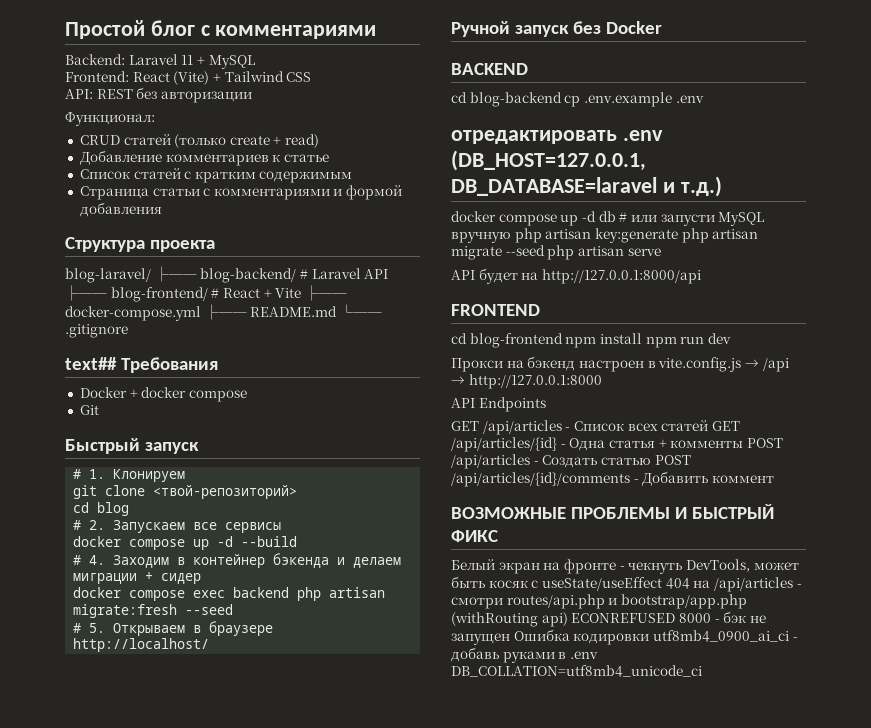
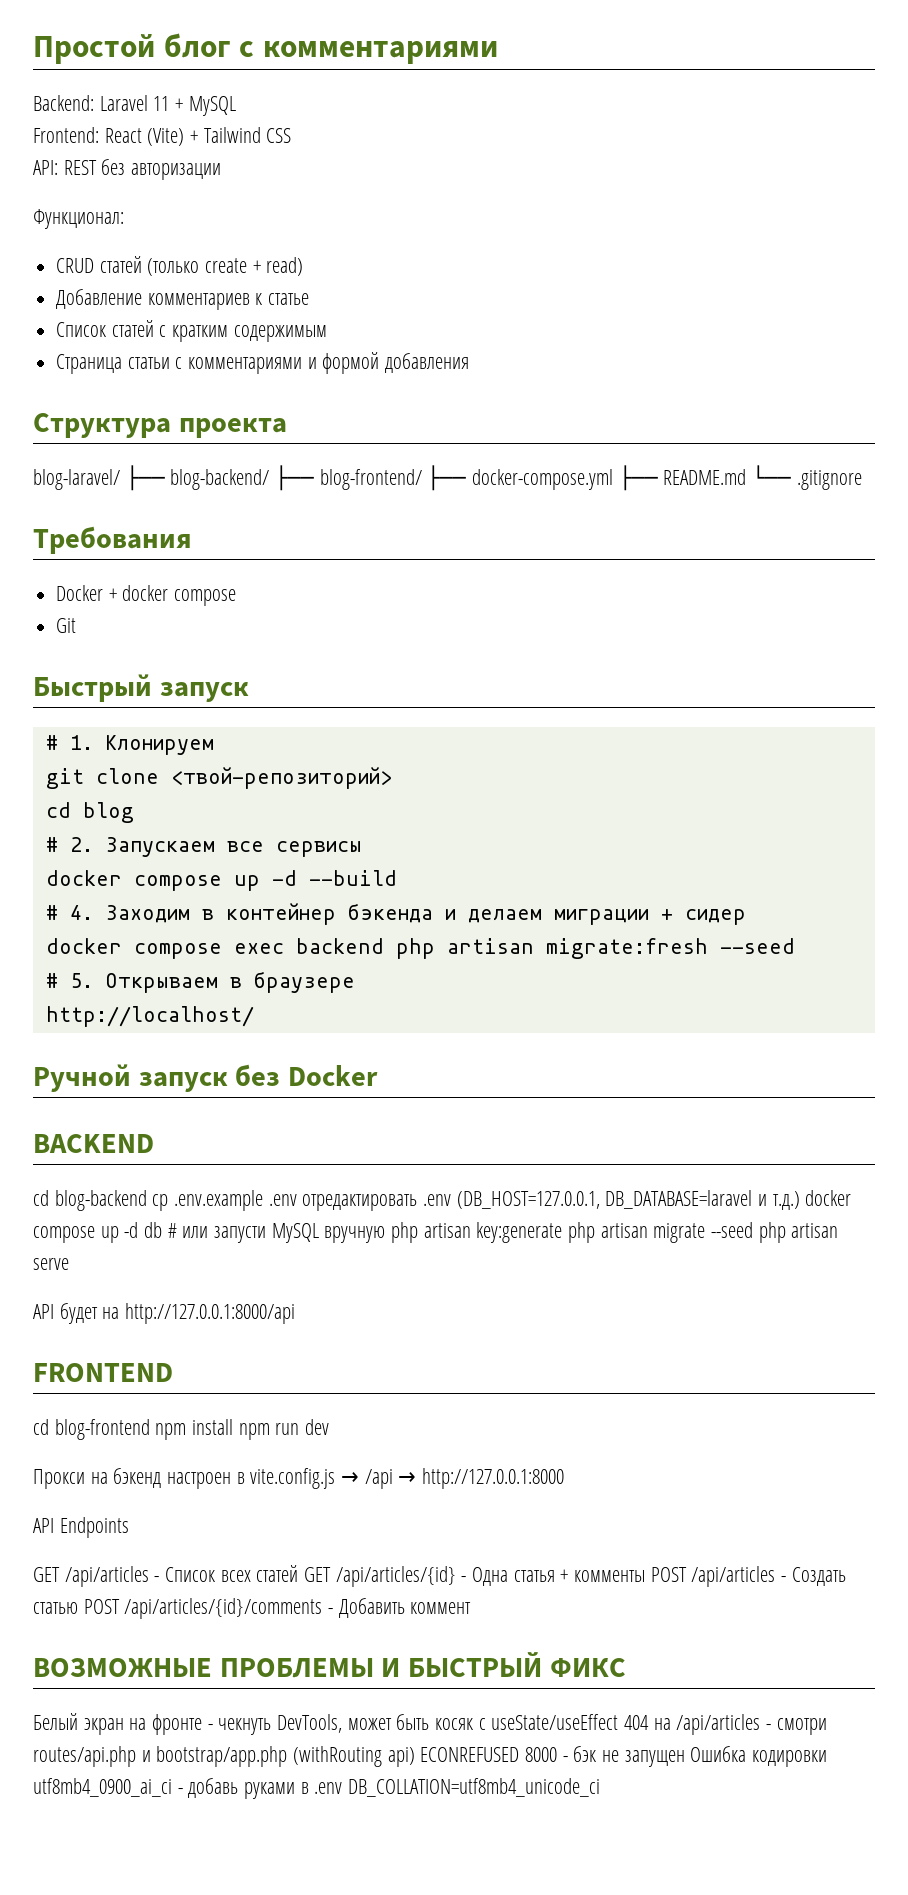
[299,268,389,279] [65,285,302,302] # Laravel API ├── blog-frontend/ # React + Vite -> [275,465,422,491] ├── blog-frontend/
[65,357,117,370] text## -> (862, 480) none
(704, 99) // -> (297, 1200) none
(722, 186) // -> (800, 1200) none

